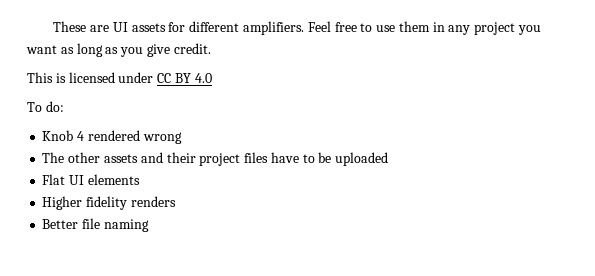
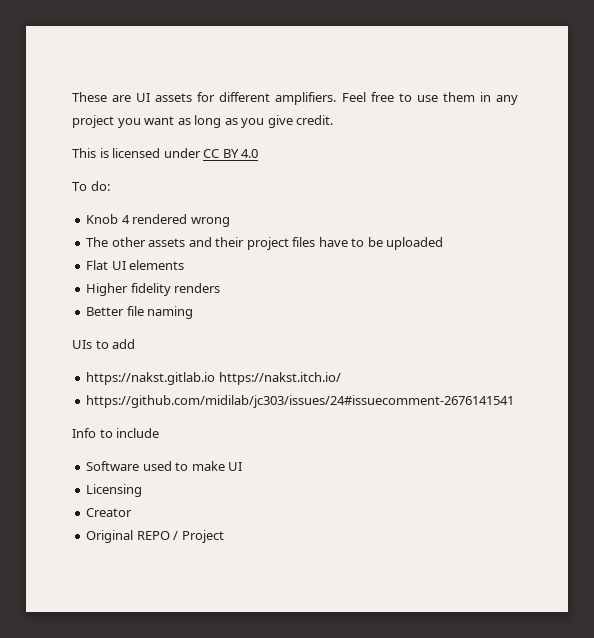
(149, 225) none -> [72,339,136,349] [86,372,341,385] [86,395,515,408] [72,428,160,438] [86,461,243,471] [86,484,143,497] [86,508,133,517] [86,530,224,543] // UIs to add // https://nakst.gitlab.io https://nakst.itch.io/ // https://github.com/midilab/jc303/issues/24#issuecomment-2676141541 // Info to include // Software used to make UI // Licensing // Creator // Original REPO / Project

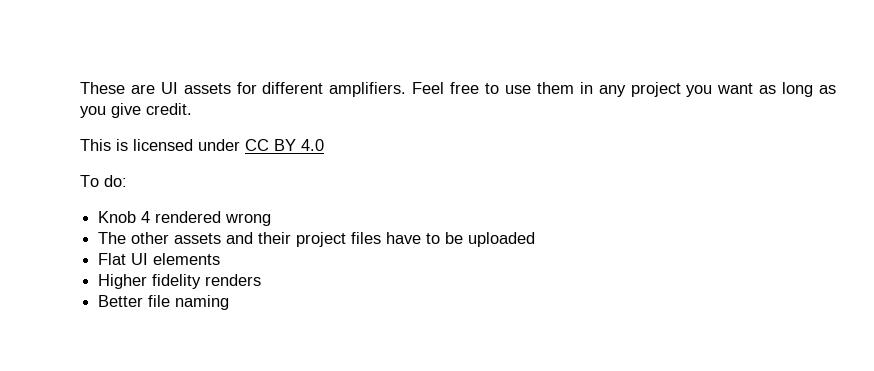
[72,339,136,349] [86,372,341,385] [86,395,515,408] [72,428,160,438] [86,461,243,471] [86,484,143,497] [86,508,133,517] [86,530,224,543] // UIs to add // https://nakst.gitlab.io https://nakst.itch.io/ // https://github.com/midilab/jc303/issues/24#issuecomment-2676141541 // Info to include // Software used to make UI // Licensing // Creator // Original REPO / Project -> (230, 302) none

